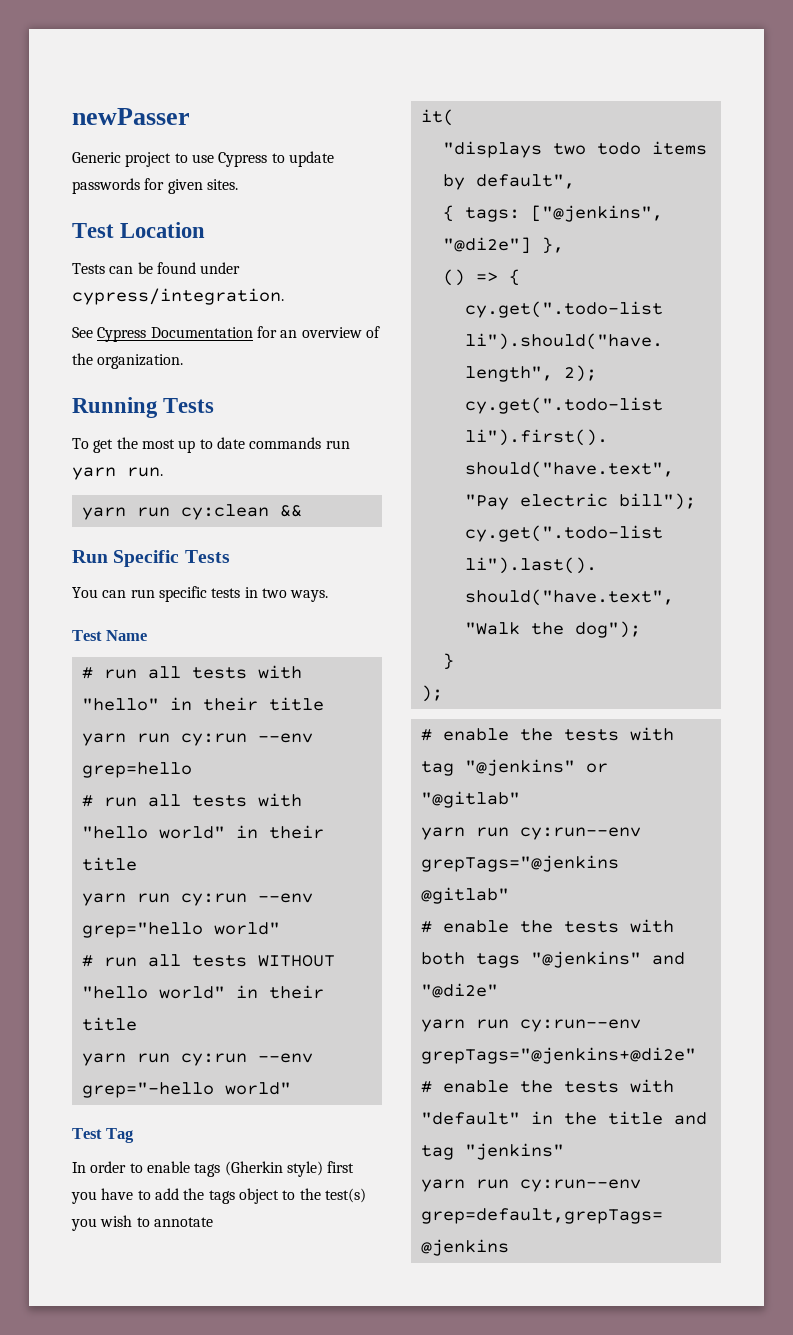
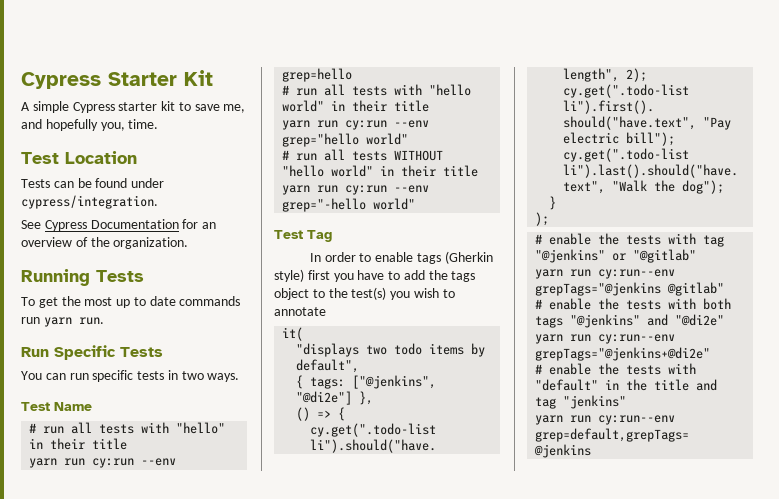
[72,108,190,125] [72,151,334,167] [72,178,238,194] newPasser // Generic project to use Cypress to update passwords for given sites. -> [21,70,213,89] [21,101,246,113] [21,119,159,131] Cypress Starter Kit // A simple Cypress starter kit to save me, and hopefully you, time.
[81,504,302,520] // yarn run cy:clean && -> (104, 321) none

